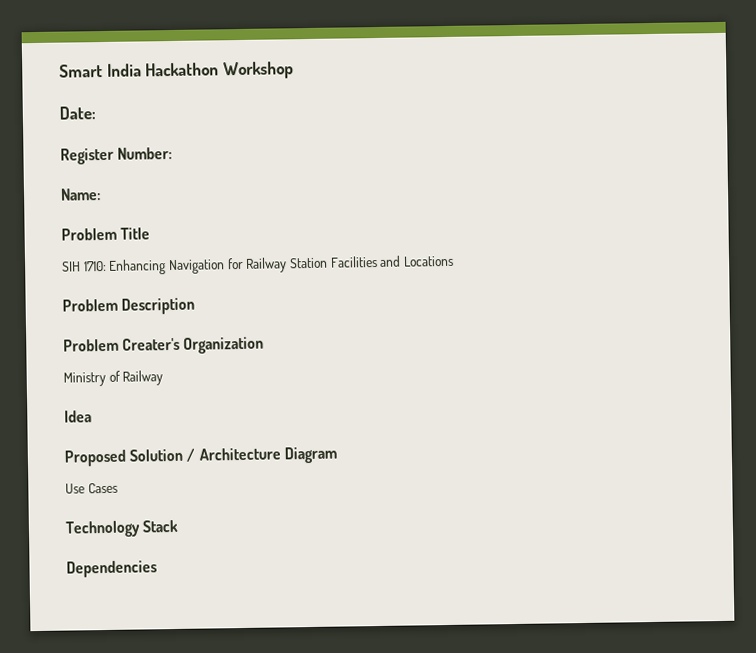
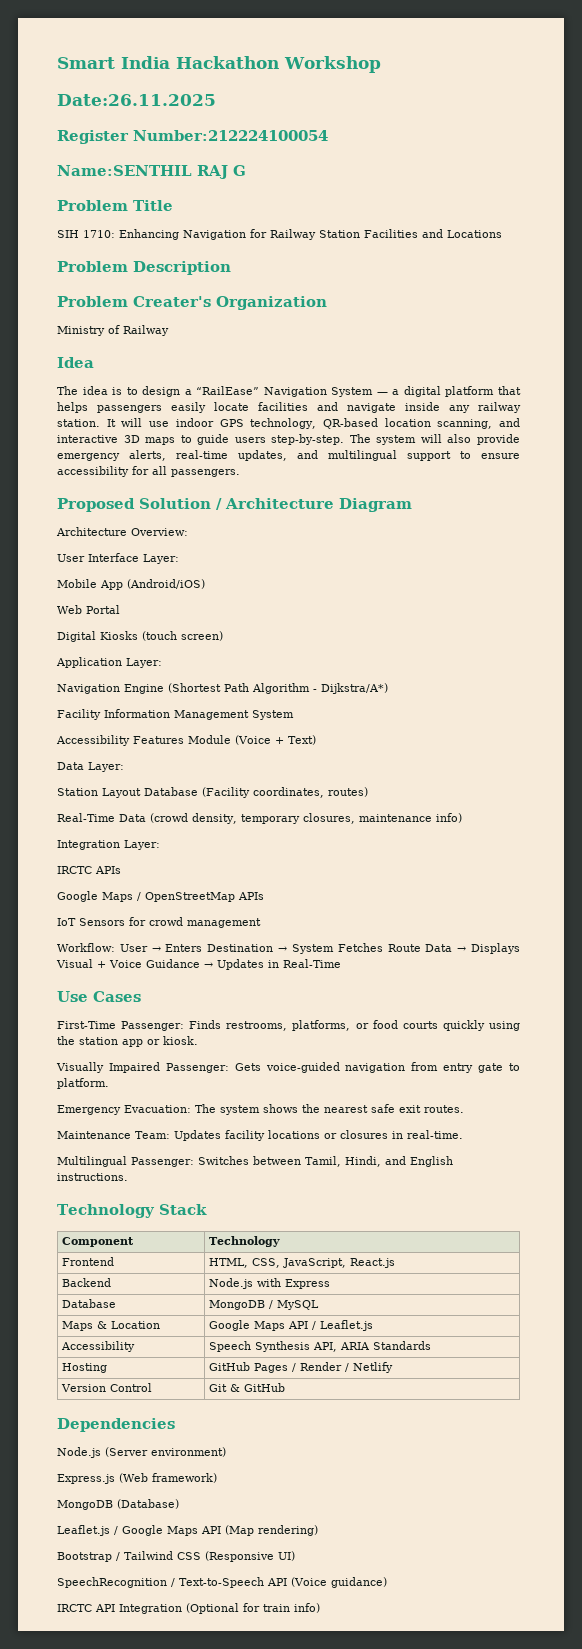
[59,106,96,120] Date: -> [57,94,216,106] Date:26.11.2025
[117,146,173,160] [60,188,101,201] Number: // Name: -> [133,130,328,141] [57,165,246,179] Number:212224100054 // Name:SENTHIL RAJ G
(92, 416) none -> [57,386,521,397] [57,402,521,413] [57,418,520,429] [57,434,520,445] [57,450,520,461] [57,466,240,477] // The idea is to design a “RailEase” Navigation System — a digital platform that helps passengers easily locate facilities and navigate inside any railway station. It will use indoor GPS technology, QR-based location scanning, and interactive 3D maps to guide users step-by-step. The system will also provide emergency alerts, real-time updates, and multilingual support to ensure accessibility for all passengers.
[65,482,118,494] [65,519,179,538] [66,560,157,578] Use Cases // Technology Stack // Dependencies -> [56,527,188,536] [57,553,179,564] [57,579,205,590] [57,605,120,614] [57,631,223,642] [56,657,162,668] [57,683,388,694] [57,709,294,720] [56,735,316,746] [57,762,124,772] [57,787,368,798] [57,813,462,824] [57,840,160,850] [57,866,121,874] [57,891,264,902] [57,917,261,928] [57,943,520,954] [56,959,341,970] [57,991,141,1002] [57,1020,520,1031] [57,1036,198,1047] [56,1062,521,1073] [57,1078,109,1089] [57,1104,464,1115] [57,1130,463,1141] [57,1156,453,1167] [57,1173,128,1181] [57,1204,207,1218] [62,1237,135,1247] [209,1236,281,1247] [62,1257,115,1266] [209,1258,396,1268] [62,1278,112,1287] [209,1278,331,1289] [62,1299,117,1308] [209,1300,320,1310] [62,1321,161,1331] [209,1320,374,1331] [61,1341,136,1352] [209,1341,432,1352] [62,1363,108,1373] [209,1362,394,1373] [61,1383,153,1392] [209,1383,286,1392] [57,1418,175,1432] [57,1447,226,1458] [57,1473,217,1484] [57,1499,179,1510] [57,1525,318,1536] [57,1551,295,1562] [57,1577,387,1588] [57,1603,320,1614] Architecture Overview: // User Interface Layer: // Mobile App (Android/iOS) // Web Portal // Digital Kiosks (touch screen) // Application Layer: // Navigation Engine (Shortest Path Algorithm - Dijkstra/A*) // Facility Information Management System // Accessibility Features Module (Voice + Text) // Data Layer: // Station Layout Database (Facility coordinates, routes) // Real-Time Data (crowd density, temporary closures, maintenance info) // Integration Layer: // IRCTC APIs // Google Maps / OpenStreetMap APIs // IoT Sensors for crowd management // Workflow: User → Enters Destination → System Fetches Route Data → Displays Visual + Voice Guidance → Updates in Real-Time // Use Cases // First-Time Passenger: Finds restrooms, platforms, or food courts quickly using the station app or kiosk. // Visually Impaired Passenger: Gets voice-guided navigation from entry gate to platform. // Emergency Evacuation: The system shows the nearest safe exit routes. // Maintenance Team: Updates facility locations or closures in real-time. // Multilingual Passenger: Switches between Tamil, Hindi, and English instructions. // Technology Stack // Component | Technology // Frontend | HTML, CSS, JavaScript, React.js // Backend | Node.js with Express // Database | MongoDB / MySQL // Maps & Location | Google Maps API / Leaflet.js // Accessibility | Speech Synthesis API, ARIA Standards // Hosting | GitHub Pages / Render / Netlify // Version Control | Git & GitHub // Dependencies // Node.js (Server environment) // Express.js (Web framework) // MongoDB (Database) // Leaflet.js / Google Maps API (Map rendering) // Bootstrap / Tailwind CSS (Responsive UI) // SpeechRecognition / Text-to-Speech API (Voice guidance) // IRCTC API Integration (Optional for train info)

